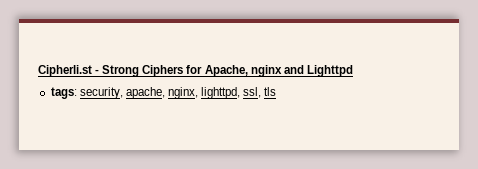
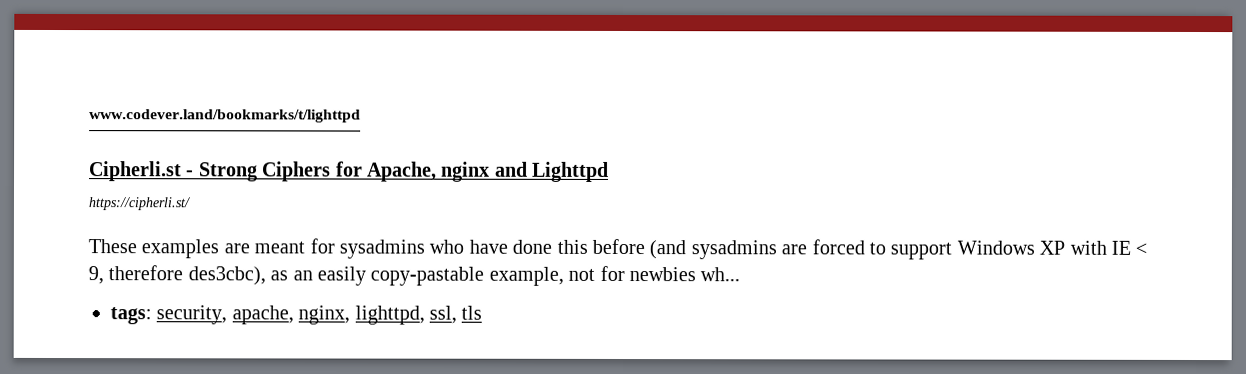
(38, 71) none -> [89,109,361,123] www.codever.land/bookmarks/t/lighttpd //
(353, 71) none -> [88,197,190,211] [88,238,1148,260] [88,265,741,286] // https://cipherli.st/ // These examples are meant for sysadmins who have done this before (and sysadmins are forced to support Windows XP with IE < 9, therefore des3cbc), as an easily copy-pastable example, not for newbies wh...

